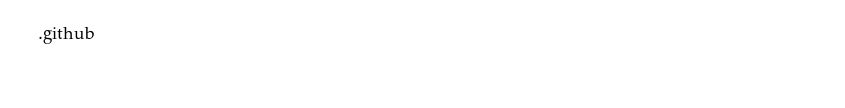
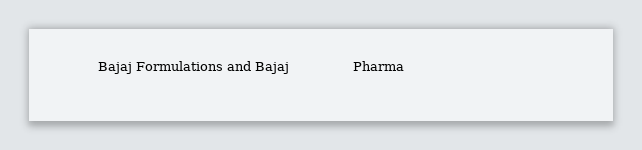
[38,27,95,44] .github -> [98,61,404,74] Bajaj Formulations and Bajaj Pharma

